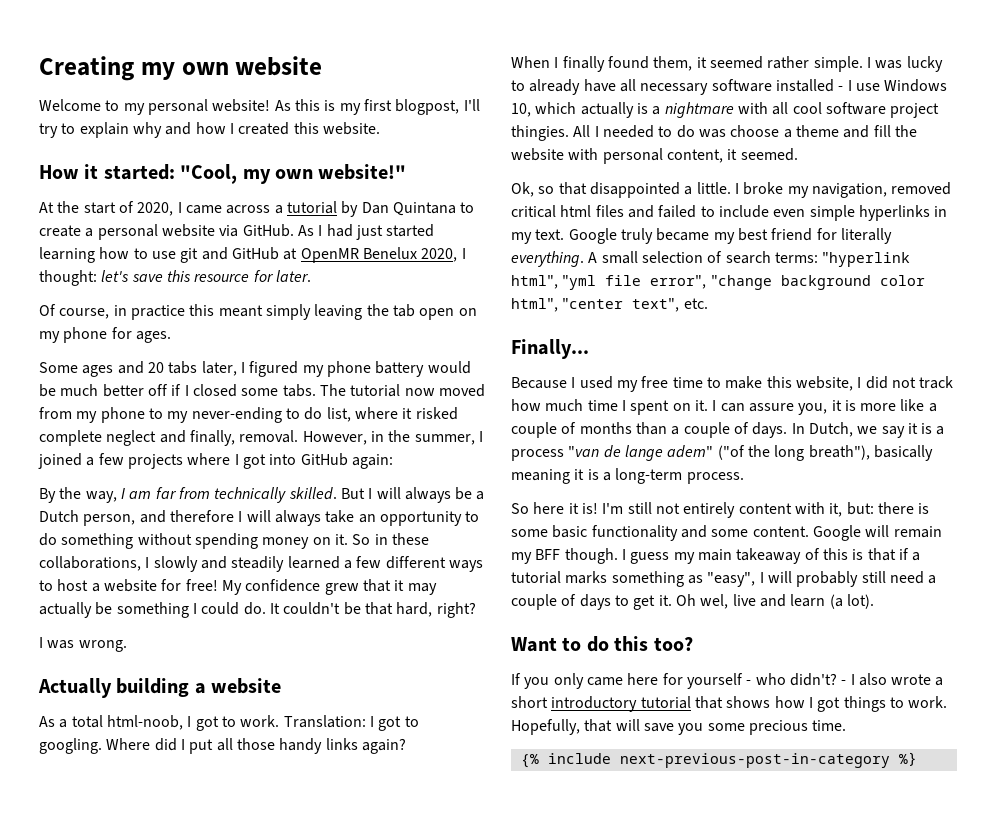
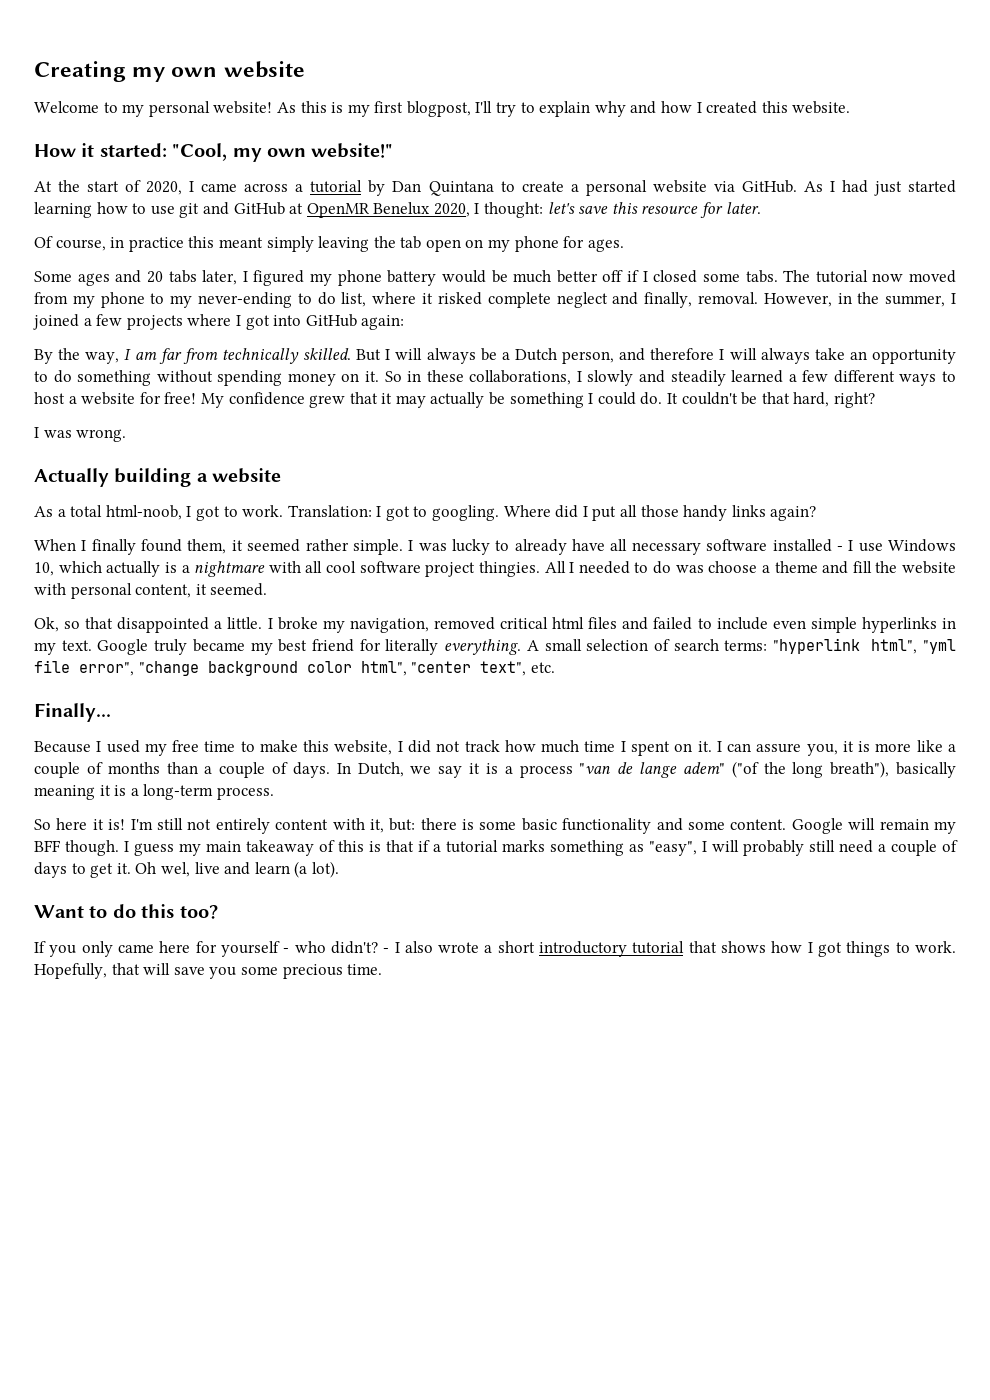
[520,752,917,768] // {% include next-previous-post-in-category %} -> (383, 969) none

